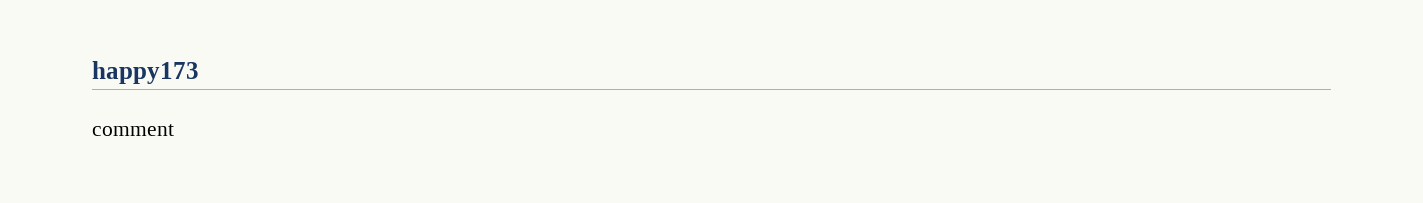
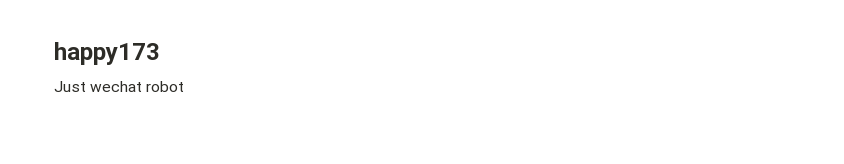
[92,124,174,136] comment -> [54,81,185,92] Just wechat robot

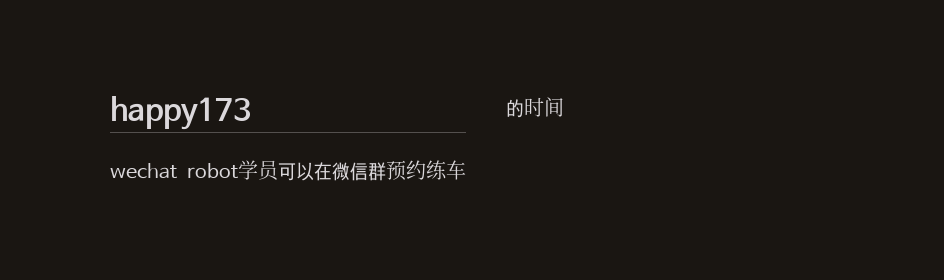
[54,81,86,92] Just -> (251, 113) none
(185, 86) none -> [238,160,466,181] [506,97,564,118] 学员可以在微信群预约练车的时间

